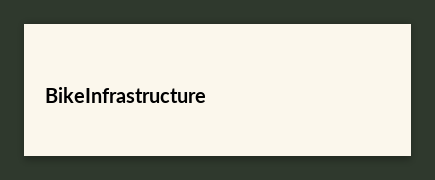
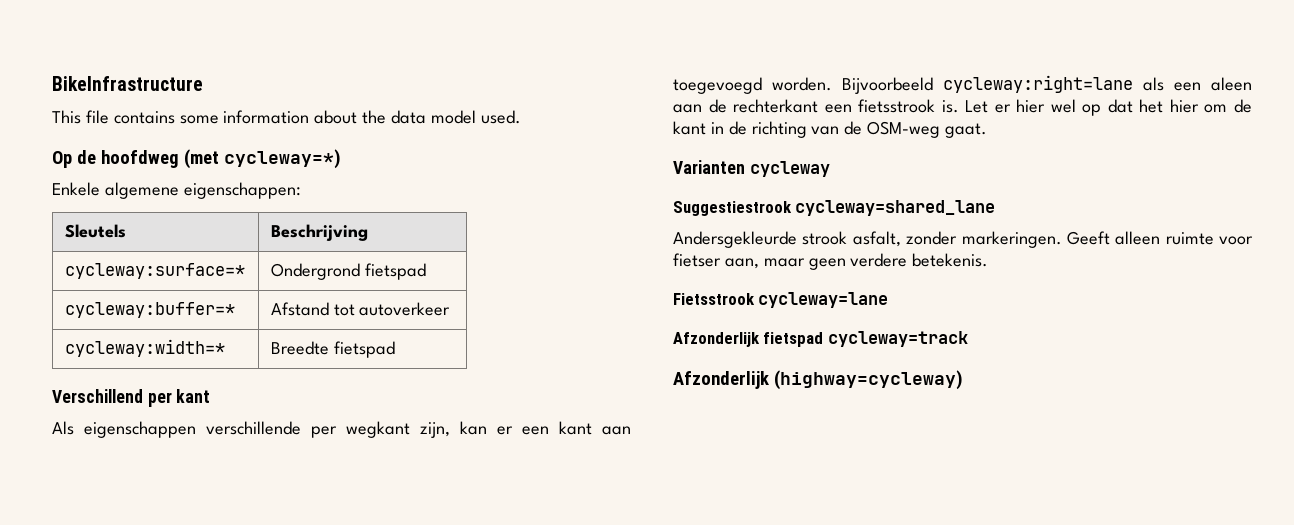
(206, 95) none -> [52,110,521,124] [52,149,341,169] [52,182,301,199] [64,224,126,238] [270,224,368,241] [64,263,245,279] [270,263,426,280] [64,302,235,318] [270,302,451,316] [64,339,225,357] [270,341,395,358] [52,389,211,407] [52,421,631,438] [673,75,1252,94] [673,99,1253,116] [673,121,988,138] [673,160,830,177] [673,200,996,216] [673,231,1253,248] [673,253,989,270] [673,292,889,308] [673,331,968,347] [673,370,963,390] // This file contains some information about the data model used. // Op de hoofdweg (met cycleway=*) // Enkele algemene eigenschappen: // Sleutels | Beschrijving // cycleway:surface=* | Ondergrond fietspad // cycleway:buffer=* | Afstand tot autoverkeer // cycleway:width=* | Breedte fietspad // Verschillend per kant // Als eigenschappen verschillende per wegkant zijn, kan er een kant aan toegevoegd worden. Bijvoorbeeld cycleway:right=lane als een aleen aan de rechterkant een fietsstrook is. Let er hier wel op dat het hier om de kant in de richting van de OSM-weg gaat. // Varianten cycleway // Suggestiestrook cycleway=shared_lane // Andersgekleurde strook asfalt, zonder markeringen. Geeft alleen ruimte voor fietser aan, maar geen verdere betekenis. // Fietsstrook cycleway=lane // Afzonderlijk fietspad cycleway=track // Afzonderlijk (highway=cycleway)

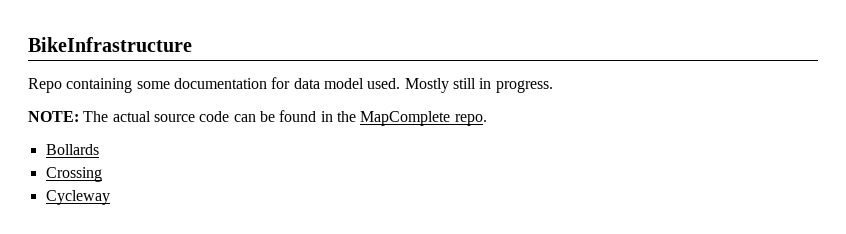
[52,110,521,124] [52,149,341,169] [52,182,301,199] [64,224,126,238] [270,224,368,241] [64,263,245,279] [270,263,426,280] [64,302,235,318] [270,302,451,316] [64,339,225,357] [270,341,395,358] [52,389,211,407] [52,421,631,438] [673,75,1252,94] [673,99,1253,116] [673,121,988,138] [673,160,830,177] [673,200,996,216] [673,231,1253,248] [673,253,989,270] [673,292,889,308] [673,331,968,347] [673,370,963,390] This file contains some information about the data model used. // Op de hoofdweg (met cycleway=*) // Enkele algemene eigenschappen: // Sleutels | Beschrijving // cycleway:surface=* | Ondergrond fietspad // cycleway:buffer=* | Afstand tot autoverkeer // cycleway:width=* | Breedte fietspad // Verschillend per kant // Als eigenschappen verschillende per wegkant zijn, kan er een kant aan toegevoegd worden. Bijvoorbeeld cycleway:right=lane als een aleen aan de rechterkant een fietsstrook is. Let er hier wel op dat het hier om de kant in de richting van de OSM-weg gaat. // Varianten cycleway // Suggestiestrook cycleway=shared_lane // Andersgekleurde strook asfalt, zonder markeringen. Geeft alleen ruimte voor fietser aan, maar geen verdere betekenis. // Fietsstrook cycleway=lane // Afzonderlijk fietspad cycleway=track // Afzonderlijk (highway=cycleway) -> [28,77,553,93] [28,110,487,126] [45,144,99,155] [45,167,102,182] [45,190,110,205] Repo containing some documentation for data model used. Mostly still in progress. // NOTE: The actual source code can be found in the MapComplete repo. // Bollards // Crossing // Cycleway

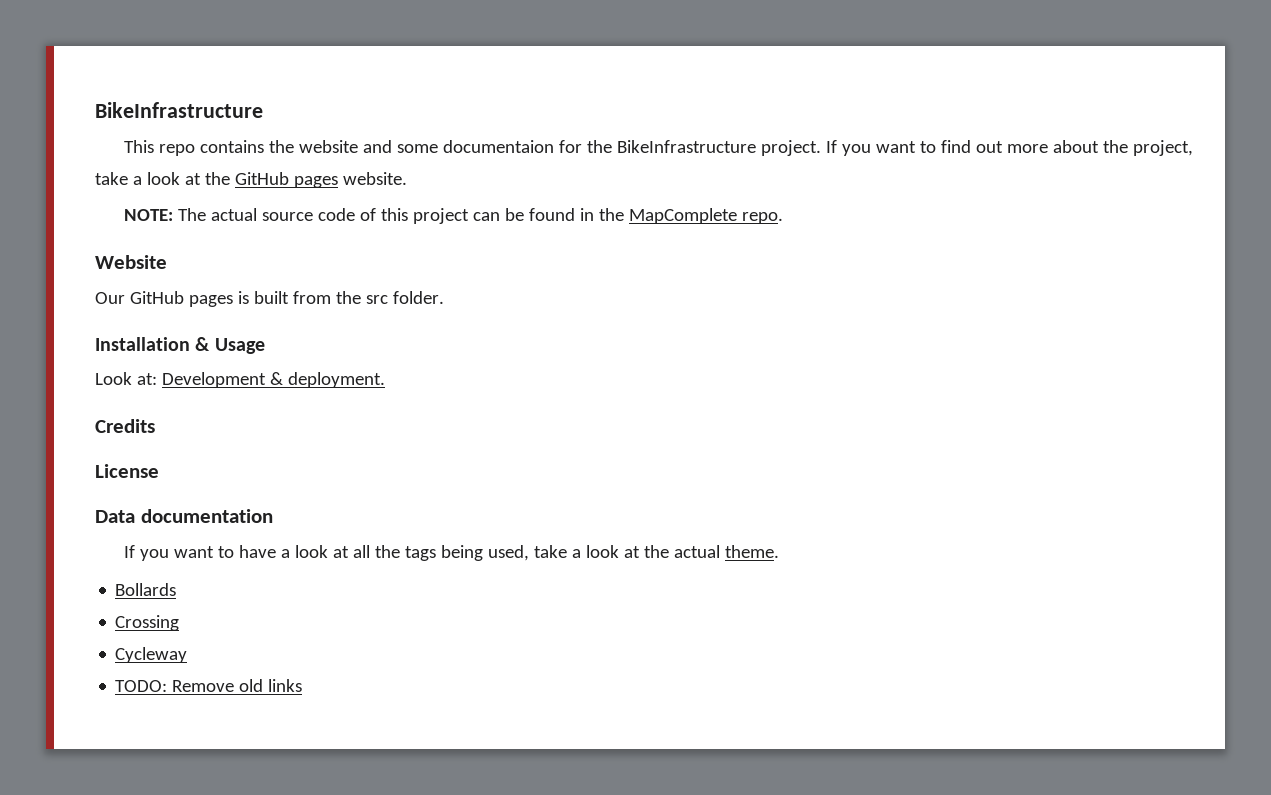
[28,77,553,93] Repo containing some documentation for data model used. Mostly still in progress. -> [123,140,1193,156] [95,172,407,188] This repo contains the website and some documentaion for the BikeInfrastructure project. If you want to find out more about the project, take a look at the GitHub pages website.
(230, 116) none -> [359,208,469,224] of this project
(487, 120) none -> [95,255,167,269] [95,291,444,307] [95,337,265,354] [95,372,385,388] [95,419,155,433] [95,464,159,478] [95,509,273,523] [123,545,779,561] // Website // Our GitHub pages is built from the src folder. // Installation & Usage // Look at: Development & deployment. // Credits // License // Data documentation // If you want to have a look at all the tags being used, take a look at the actual theme.
(110, 197) none -> [115,679,303,692] // TODO: Remove old links

